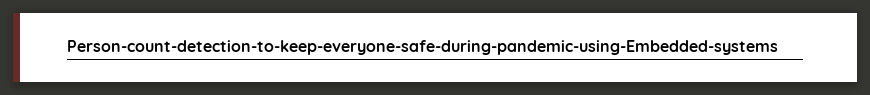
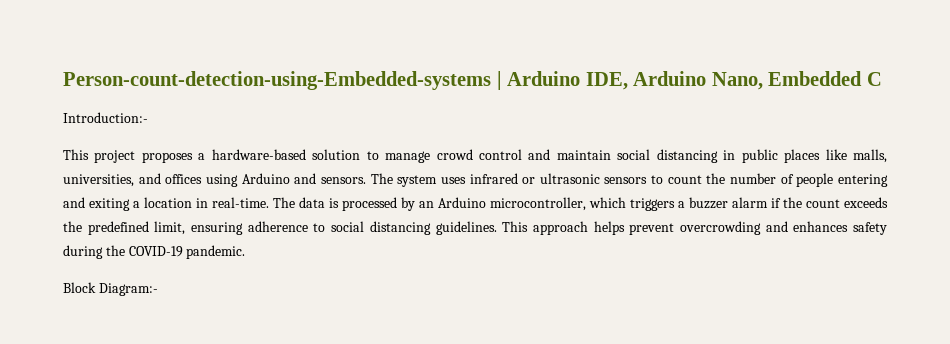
[67,40,778,55] Person-count-detection-to-keep-everyone-safe-during-pandemic-using-Embedded-systems -> [63,71,882,90] [63,112,148,123] [63,149,888,163] [63,173,888,187] [63,197,888,211] [63,221,887,235] [63,245,246,259] [63,282,158,296] Person-count-detection-using-Embedded-systems | Arduino IDE, Arduino Nano, Embedded C // Introduction:- // This project proposes a hardware-based solution to manage crowd control and maintain social distancing in public places like malls, universities, and offices using Arduino and sensors. The system uses infrared or ultrasonic sensors to count the number of people entering and exiting a location in real-time. The data is processed by an Arduino microcontroller, which triggers a buzzer alarm if the count exceeds the predefined limit, ensuring adherence to social distancing guidelines. This approach helps prevent overcrowding and enhances safety during the COVID-19 pandemic. // Block Diagram:-

